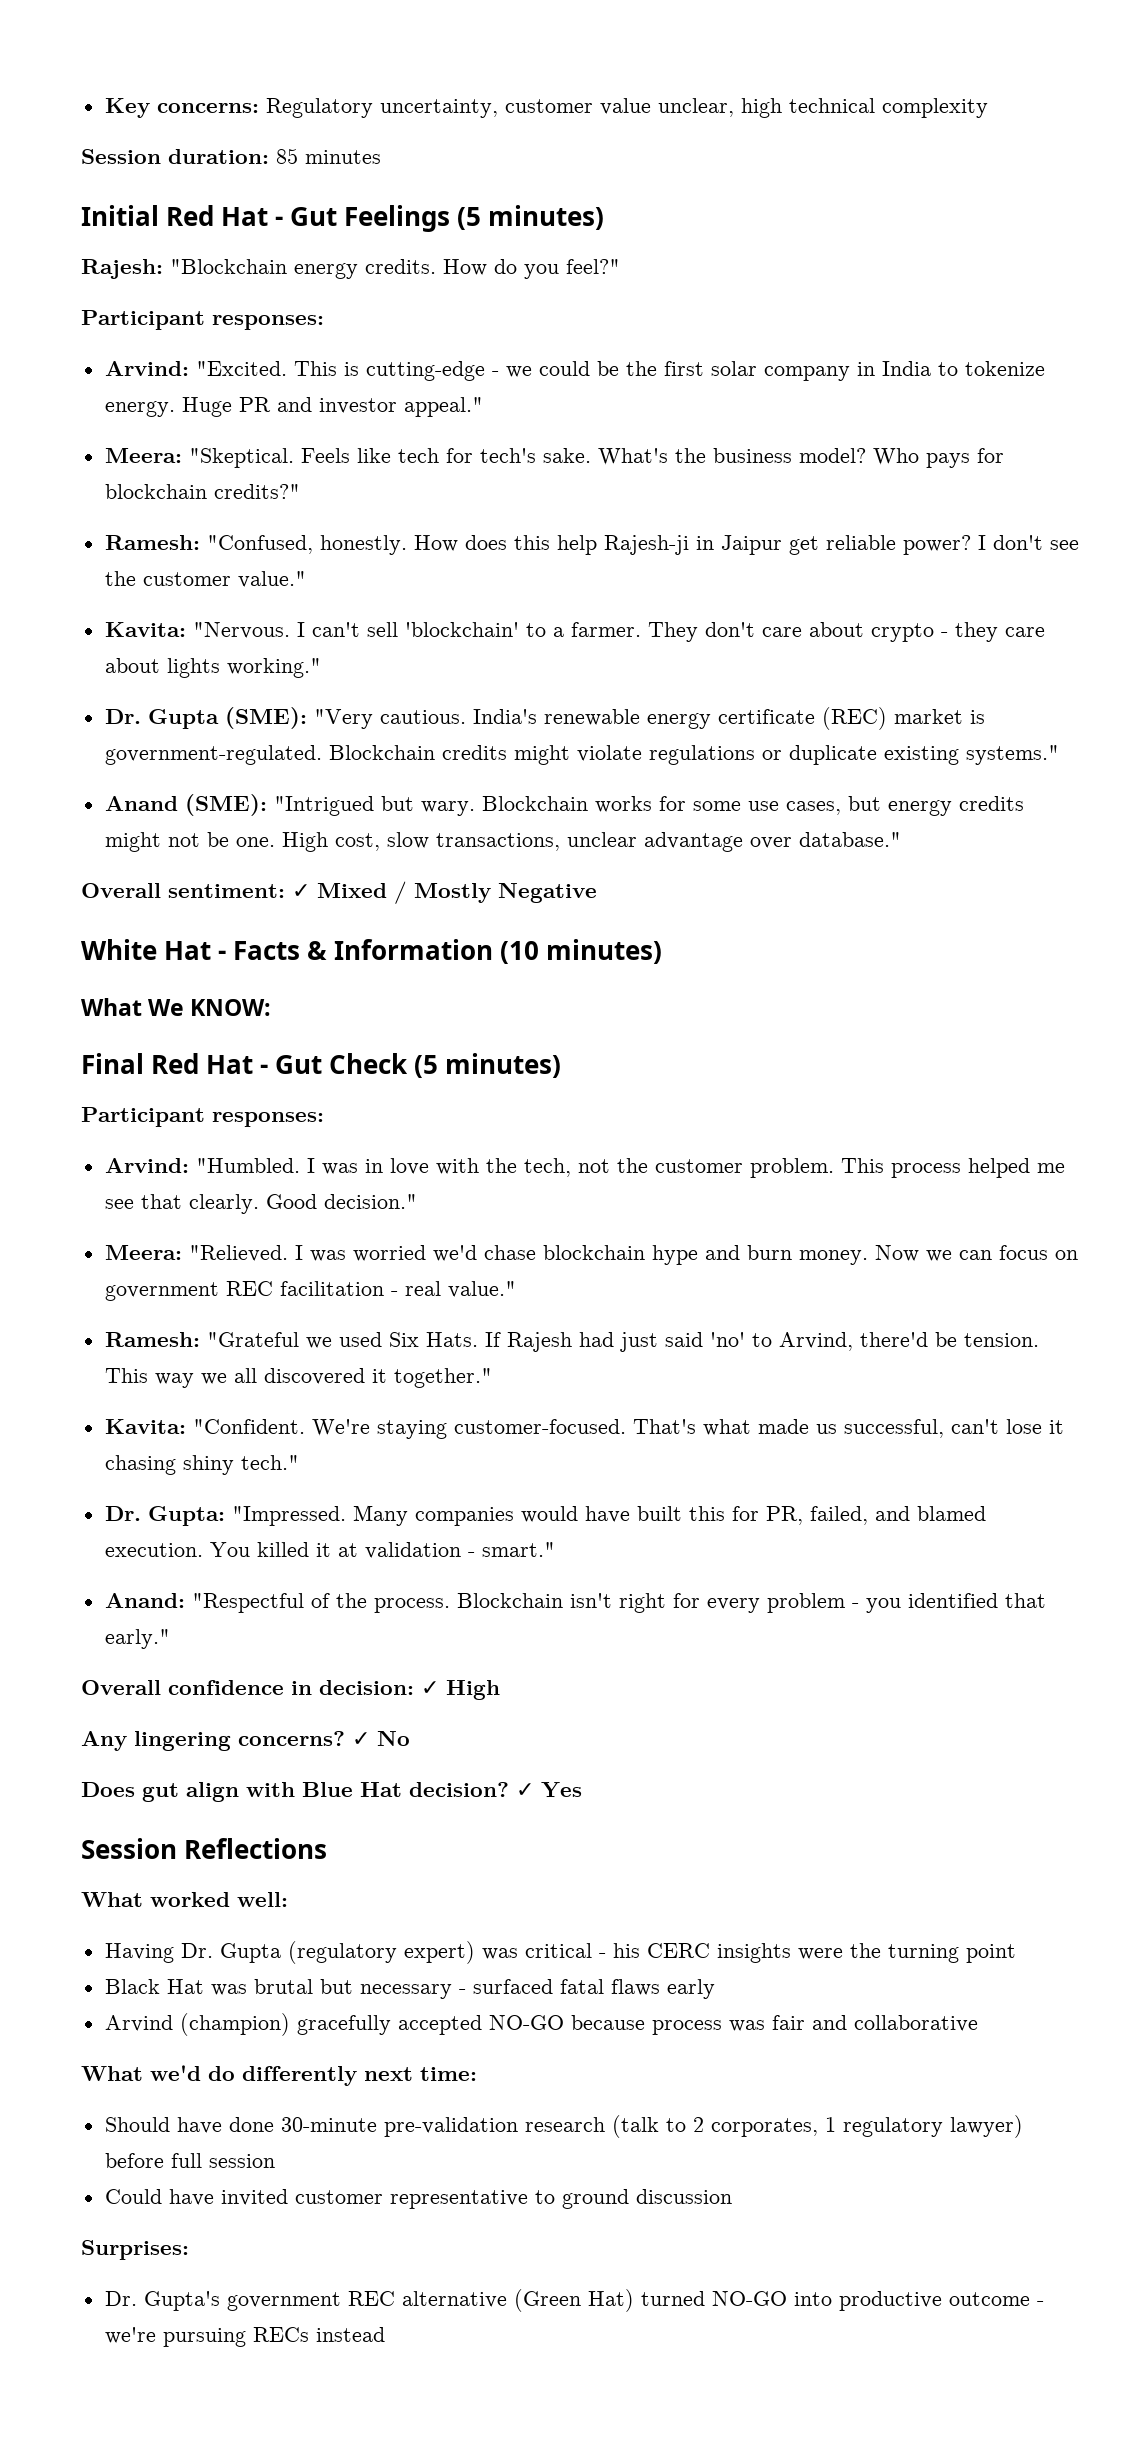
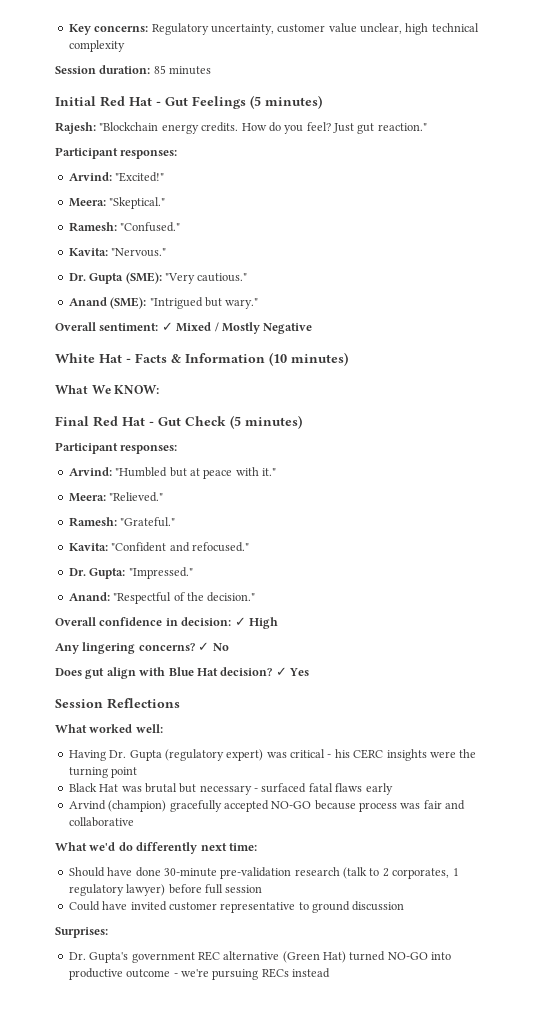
[566,259,620,274] [81,310,324,330] [104,361,1045,381] [104,397,483,417] [104,448,1004,468] [104,484,300,499] [104,535,1079,555] [104,571,306,588] [104,622,1045,642] [104,658,321,678] [104,707,985,730] [104,745,1059,765] [104,794,1024,816] [104,832,901,852] feel?" // Participant responses: // Arvind: "Excited. This is cutting-edge - we could be the first solar company in India to tokenize energy. Huge PR and investor appeal." // Meera: "Skeptical. Feels like tech for tech's sake. What's the business model? Who pays for blockchain credits?" // Ramesh: "Confused, honestly. How does this help Rajesh-ji in Jaipur get reliable power? I don't see the customer value." // Kavita: "Nervous. I can't sell 'blockchain' to a farmer. They don't care about crypto - they care about lights working." // Dr. Gupta (SME): "Very cautious. India's renewable energy certificate (REC) market is government-regulated. Blockchain credits might violate regulations or duplicate existing systems." // Anand (SME): "Intrigued but wary. Blockchain works for some use cases, but energy credits might not be one. High cost, slow transactions, unclear advantage over database." -> [306,122,427,134] [55,147,178,159] [68,172,165,182] [68,197,166,209] [68,222,181,232] [68,248,167,257] [68,272,248,284] [68,297,259,309] feel? Just gut reaction." // Participant responses: // Arvind: "Excited!" // Meera: "Skeptical." // Ramesh: "Confused." // Kavita: "Nervous." // Dr. Gupta (SME): "Very cautious." // Anand (SME): "Intrigued but wary."
[195,1158,1065,1178] [104,1194,417,1214] [104,1245,1078,1265] [104,1281,516,1301] [104,1332,1039,1352] [104,1368,492,1388] [104,1419,1064,1439] [104,1455,299,1475] [104,1505,986,1526] [104,1542,555,1559] [104,1593,1046,1613] [104,1629,170,1649] "Humbled. I was in love with the tech, not the customer problem. This process helped me see that clearly. Good decision." // Meera: "Relieved. I was worried we'd chase blockchain hype and burn money. Now we can focus on government REC facilitation - real value." // Ramesh: "Grateful we used Six Hats. If Rajesh had just said 'no' to Arvind, there'd be tension. This way we all discovered it together." // Kavita: "Confident. We're staying customer-focused. That's what made us successful, can't lose it chasing shiny tech." // Dr. Gupta: "Impressed. Many companies would have built this for PR, failed, and blamed execution. You killed it at validation - smart." // Anand: "Respectful of the process. Blockchain isn't right for every problem - you identified that early." -> [115,467,276,479] [68,492,164,502] [68,517,176,527] [68,542,249,552] [68,567,193,579] [68,592,256,604] "Humbled but at peace with it." // Meera: "Relieved." // Ramesh: "Grateful." // Kavita: "Confident and refocused." // Dr. Gupta: "Impressed." // Anand: "Respectful of the decision."

